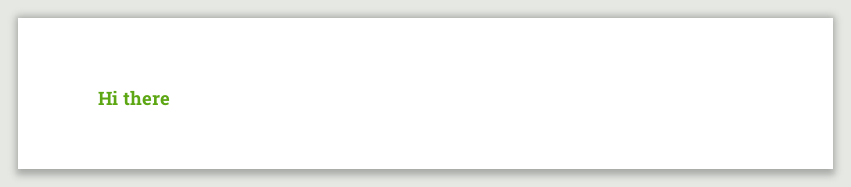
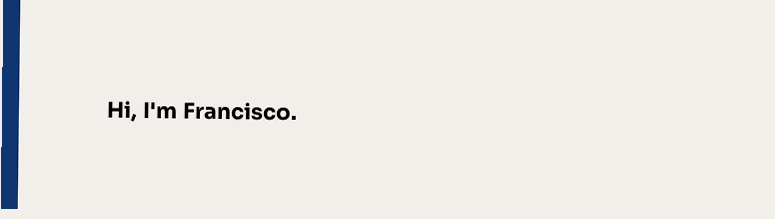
[98,90,170,106] Hi there -> [106,100,298,122] Hi, I'm Francisco.

